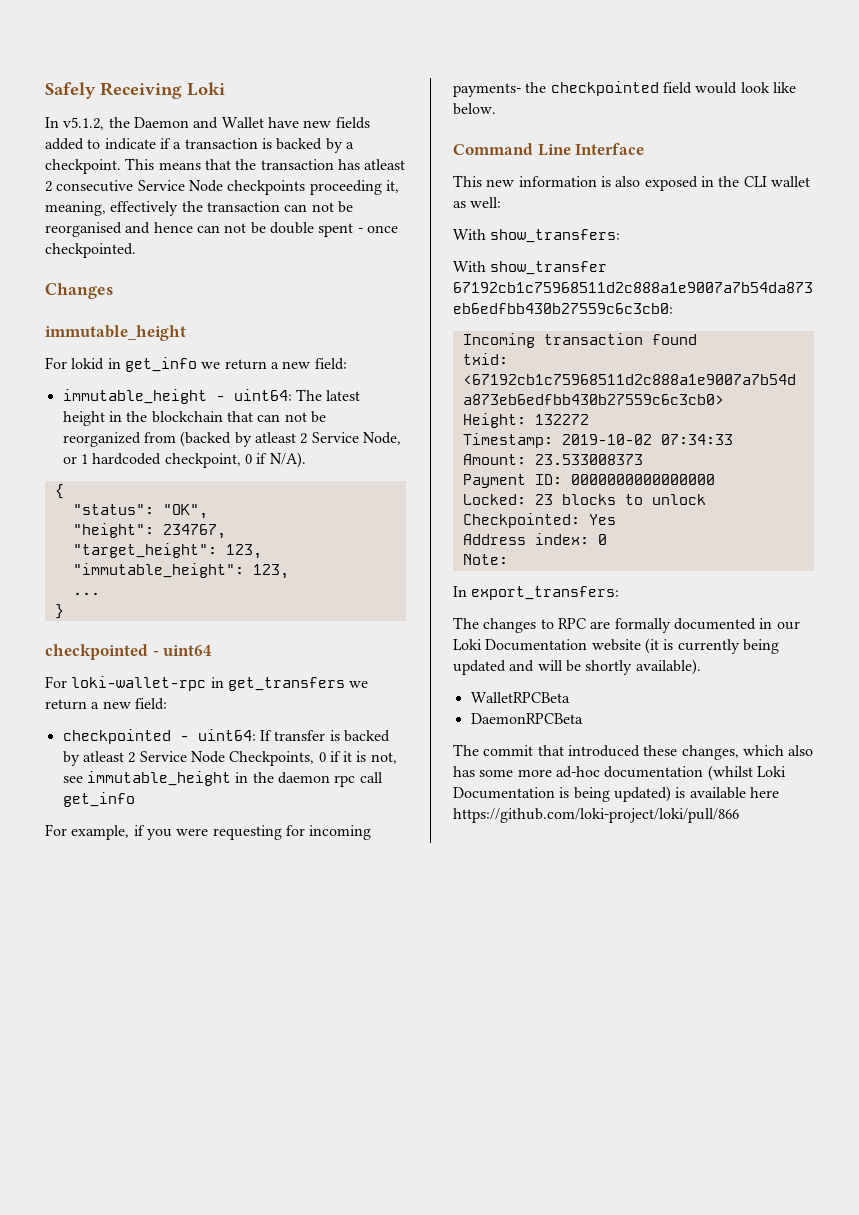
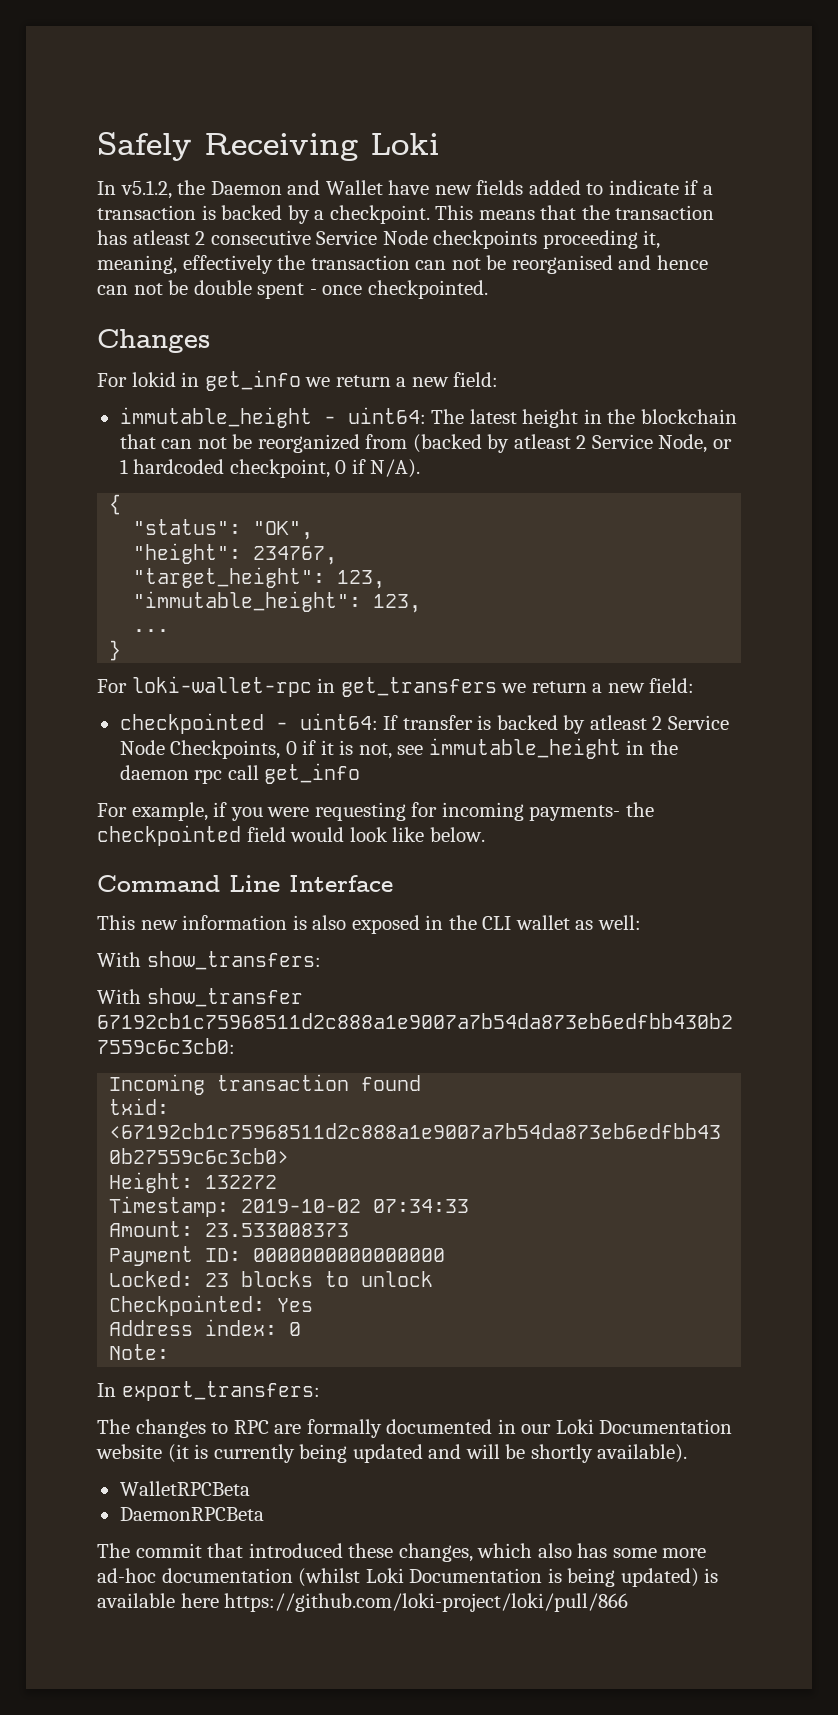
[45,325,186,341] // immutable_height -> (210, 341) none
[45,644,213,660] // checkpointed - uint64 -> (122, 650) none

